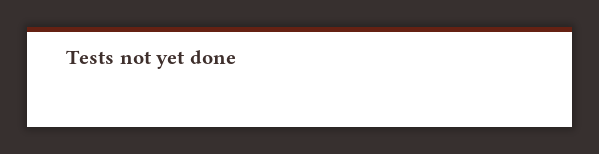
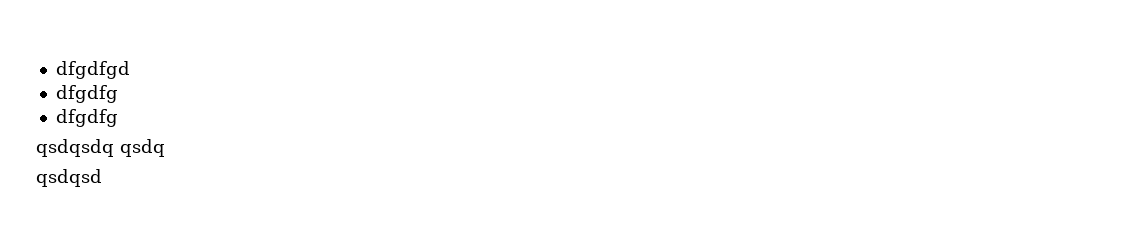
[66,50,236,69] Tests not yet done -> [55,61,130,79] [55,85,118,103] [55,109,118,127] [36,139,165,157] [36,169,102,187] dfgdfgd // dfgdfg // dfgdfg // qsdqsdq qsdq // qsdqsd

